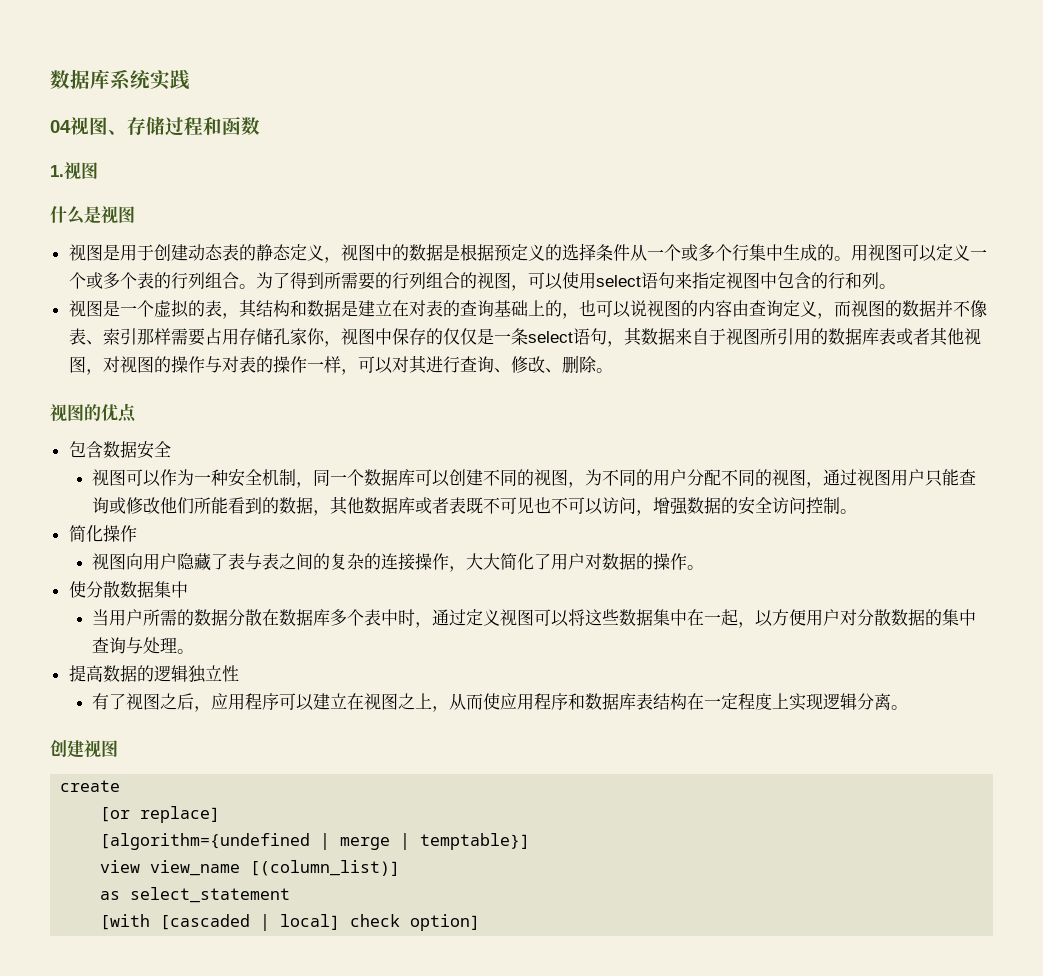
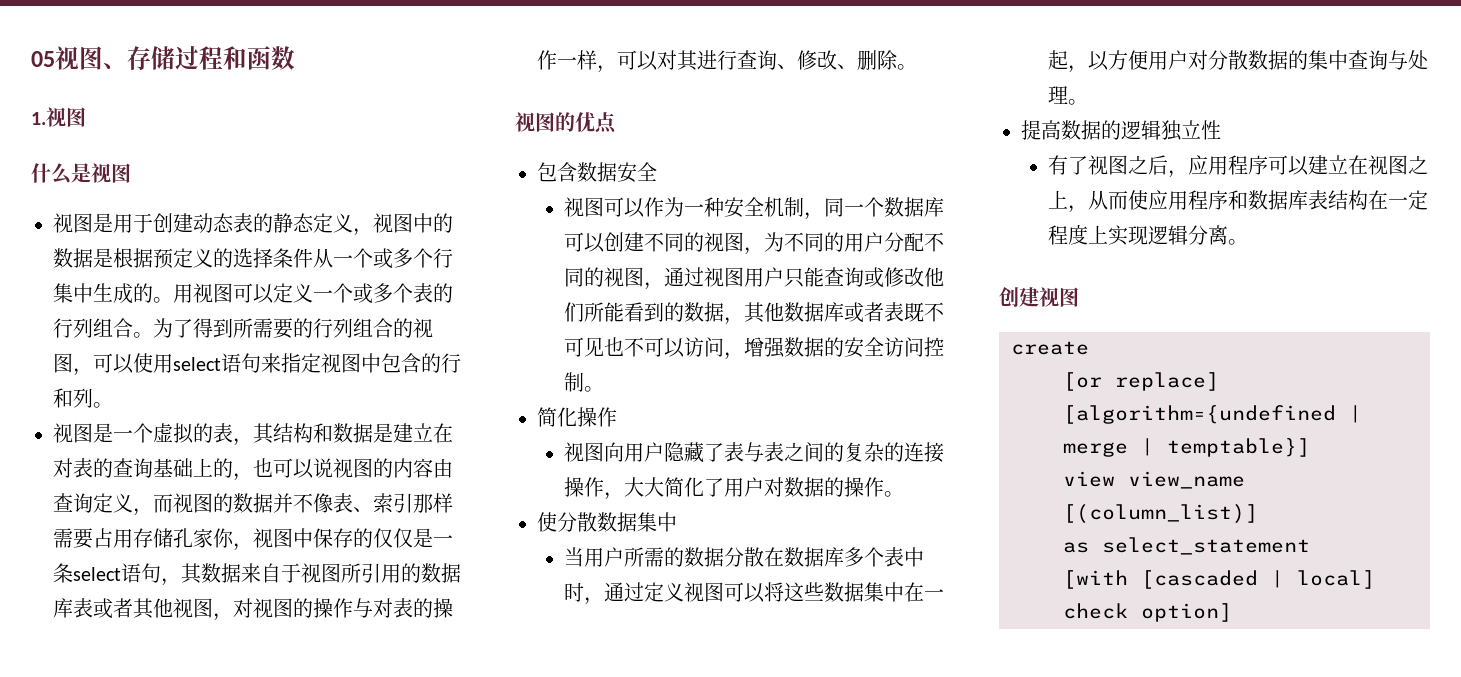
[50,69,190,90] [50,120,71,133] 数据库系统实践 // 04 -> [31,51,55,67] 05

